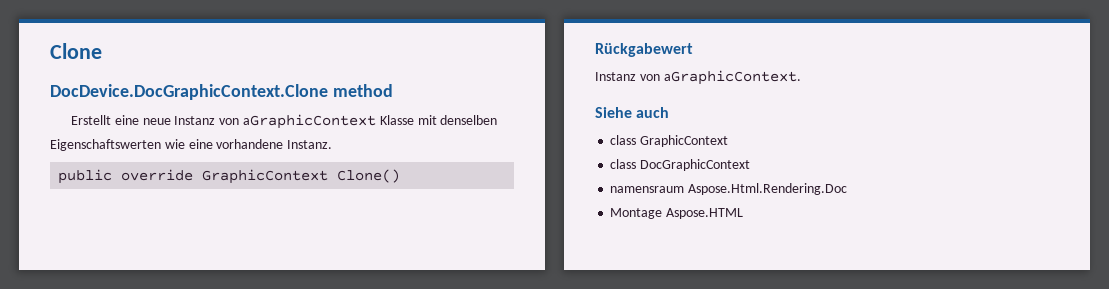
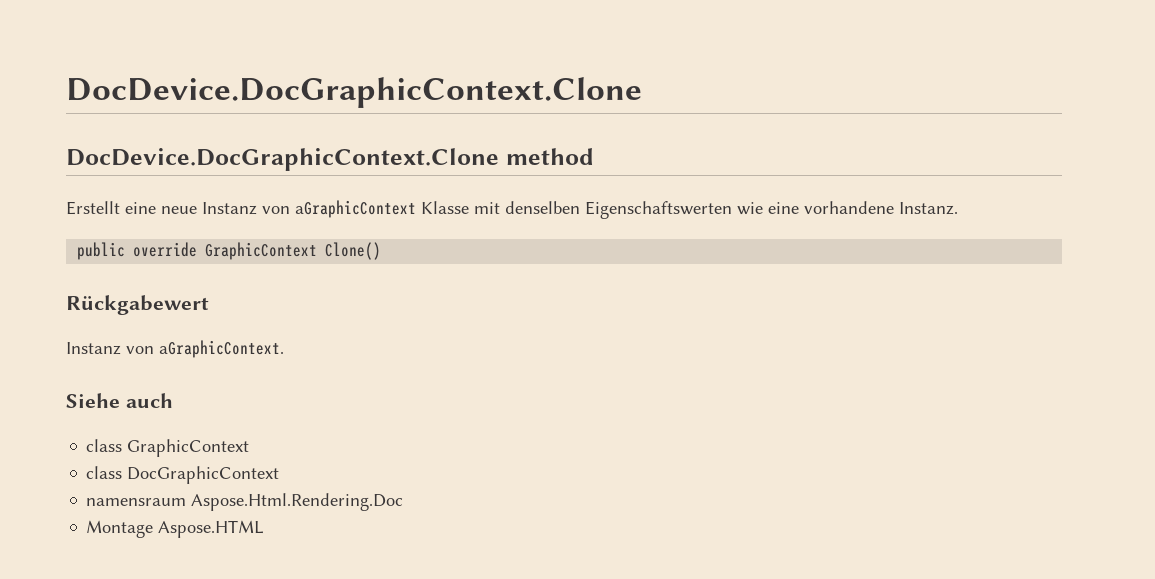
[50,43,102,59] Clone -> [66,77,642,108] DocDevice.DocGraphicContext.Clone

